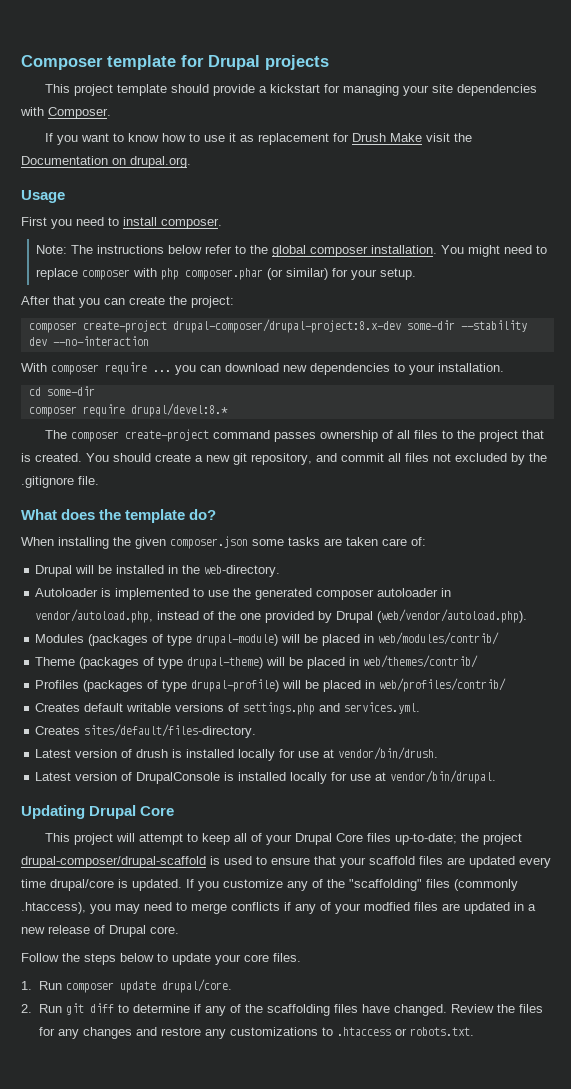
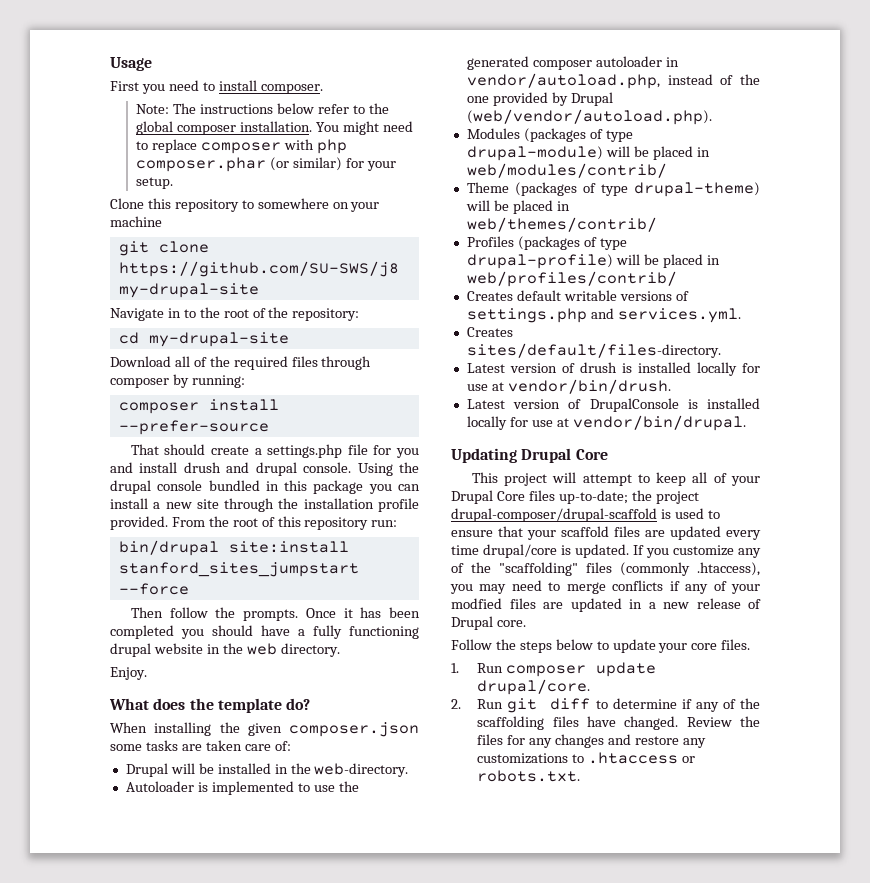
[21,55,329,70] [45,84,538,96] [20,107,111,119] [45,133,473,145] [21,156,191,168] Composer template for Drupal projects // This project template should provide a kickstart for managing your site dependencies with Composer. // If you want to know how to use it as replacement for Drush Make visit the Documentation on drupal.org. // -> (110, 64) none
[21,296,234,308] [28,319,527,333] [28,336,149,346] [21,362,504,375] [28,386,95,396] [28,403,228,417] [45,429,545,442] [21,453,547,465] [21,476,99,488] After that you can create the project: // composer create-project drupal-composer/drupal-project:8.x-dev some-dir --stability dev --no-interaction // With composer require ... you can download new dependencies to your installation. // cd some-dir // composer require drupal/devel:8.* // The composer create-project command passes ownership of all files to the project that is created. You should create a new git repository, and commit all files not excluded by the .gitignore file. -> [110,198,380,212] [110,216,162,227] [118,241,209,256] [118,261,399,277] [118,283,259,298] [110,307,360,321] [118,332,289,347] [110,356,372,370] [110,374,245,388] [118,399,279,414] [118,420,269,435] [130,444,419,458] [110,462,420,476] [110,480,420,494] [110,498,419,512] [110,516,398,530] [118,540,349,556] [118,562,359,577] [118,583,189,595] [130,607,420,621] [110,625,419,639] [110,643,340,657] [110,667,147,680] Clone this repository to somewhere on your machine // git clone https://github.com/SU-SWS/j8 my-drupal-site // Navigate in to the root of the repository: // cd my-drupal-site // Download all of the required files through composer by running: // composer install --prefer-source // That should create a settings.php file for you and install drush and drupal console. Using the drupal console bundled in this package you can install a new site through the installation profile provided. From the root of this repository run: // bin/drupal site:install stanford_sites_jumpstart --force // Then follow the prompts. Once it has been completed you should have a fully functioning drupal website in the web directory. // Enjoy.

